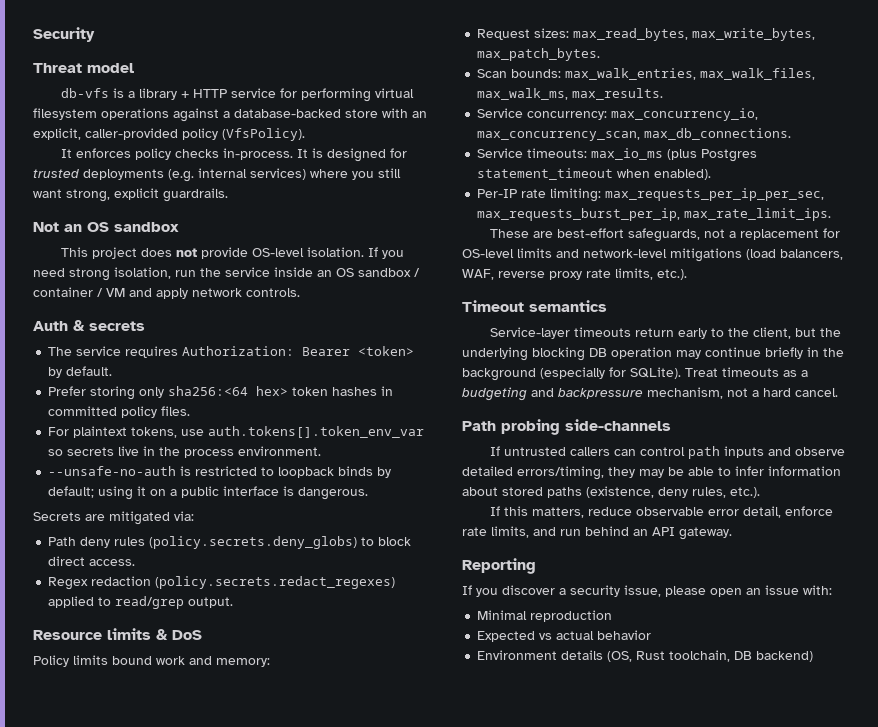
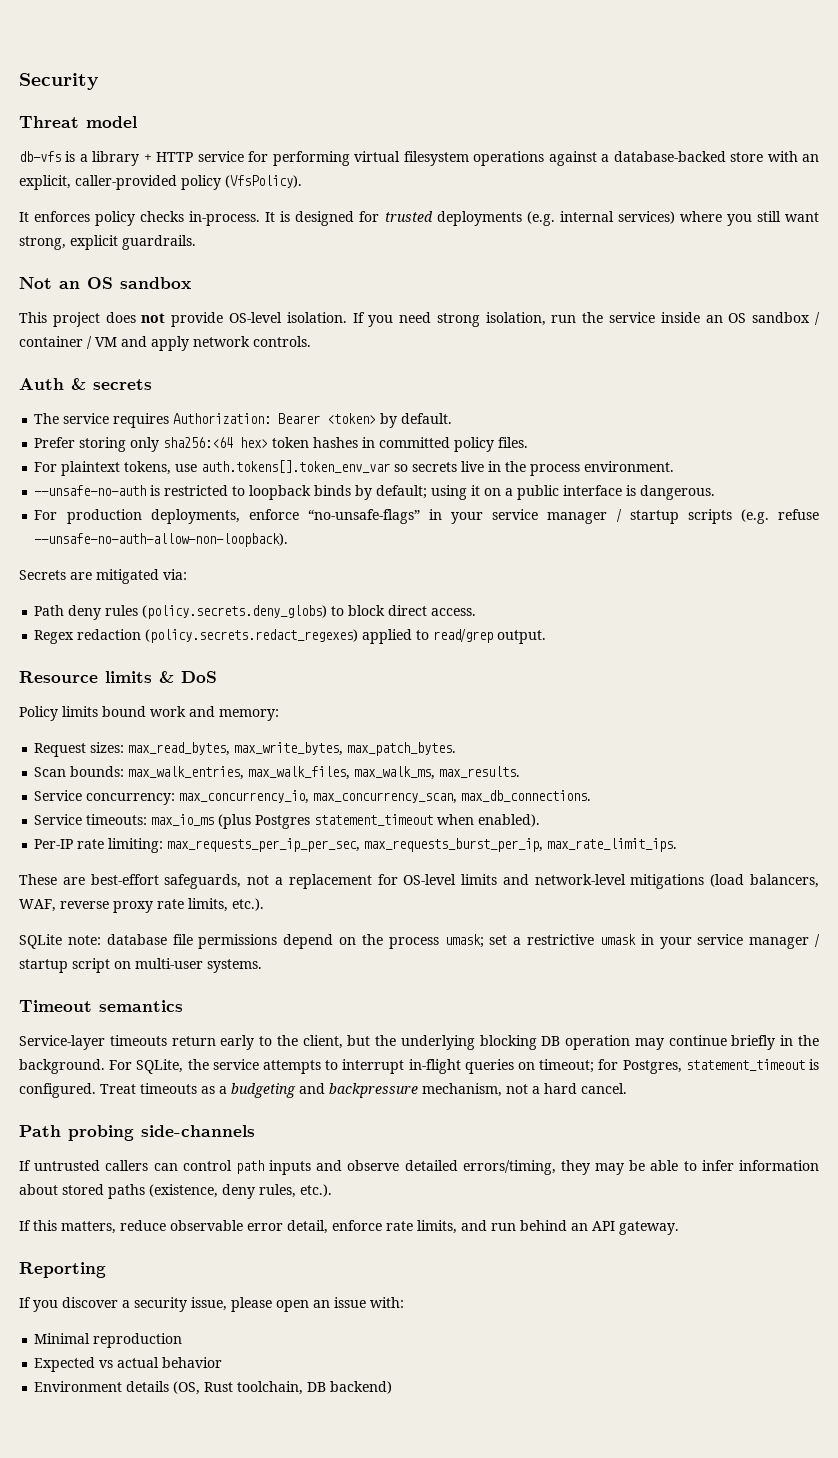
(369, 493) none -> [34,509,820,524] [34,533,289,547] // For production deployments, enforce “no-unsafe-flags” in your service manager / startup scripts (e.g. refuse --unsafe-no-auth-allow-non-loopback).
(687, 274) none -> [19,934,821,949] [19,958,262,973] // SQLite note: database file permissions depend on the process umask; set a restrictive umask in your service manager / startup script on multi-user systems.
[462,367,681,381] background (especially for SQLite). -> [19,1059,820,1074] [19,1083,96,1098] background. For SQLite, the service attempts to interrupt in-flight queries on timeout; for Postgres, statement_timeout is configured.

